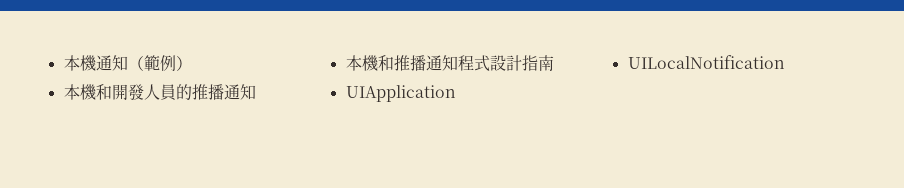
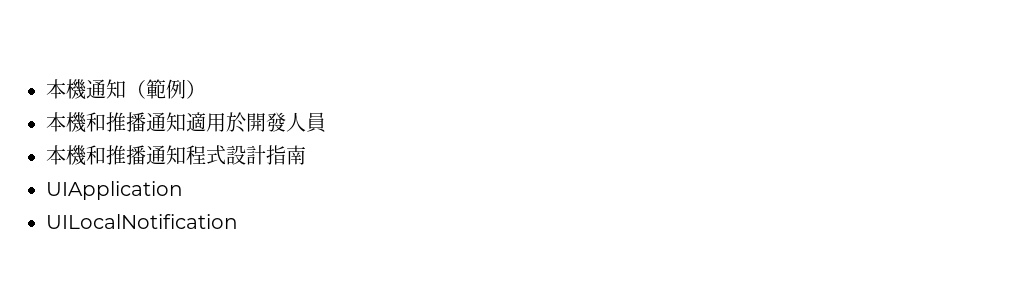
(112, 92) none -> [106,112,246,133] 推播通知適用於
[175,84,256,100] 的推播通知 -> (326, 122) none

